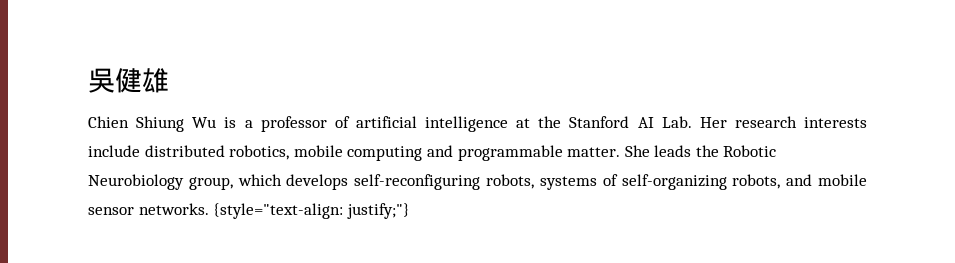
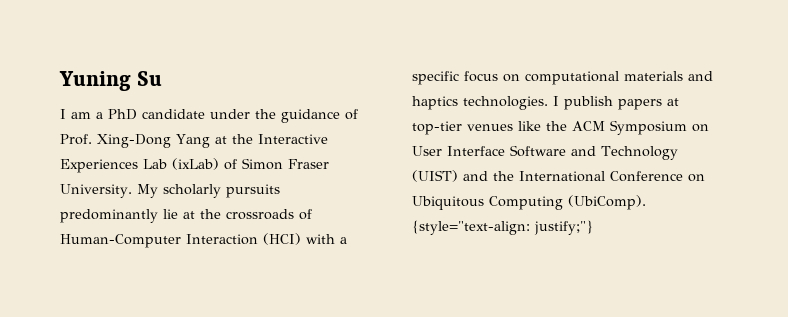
[88,68,169,93] [88,116,867,132] [88,145,777,161] [88,174,868,190] [88,203,209,215] 吳健雄 // Chien Shiung Wu is a professor of artificial intelligence at the Stanford AI Lab. Her research interests include distributed robotics, mobile computing and programmable matter. She leads the Robotic Neurobiology group, which develops self-reconfiguring robots, systems of self-organizing robots, and mobile sensor networks. -> [59,71,163,91] [60,109,358,123] [60,134,328,148] [60,158,329,173] [60,184,280,198] [60,209,312,223] [60,233,347,248] [412,71,713,85] [412,96,679,110] [412,120,709,135] [412,145,678,160] [412,170,705,182] [412,195,646,210] Yuning Su // I am a PhD candidate under the guidance of Prof. Xing-Dong Yang at the Interactive Experiences Lab (ixLab) of Simon Fraser University. My scholarly pursuits predominantly lie at the crossroads of Human-Computer Interaction (HCI) with a specific focus on computational materials and haptics technologies. I publish papers at top-tier venues like the ACM Symposium on User Interface Software and Technology (UIST) and the International Conference on Ubiquitous Computing (UbiComp).

